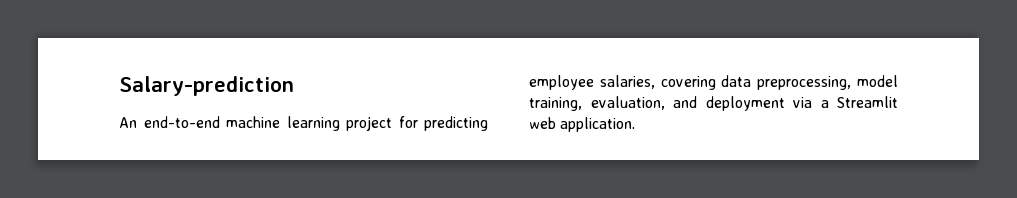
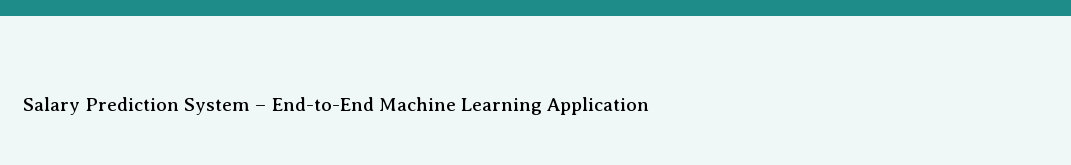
[119,76,294,96] [119,116,488,131] [529,75,898,90] [529,96,898,111] [529,117,636,132] Salary-prediction // An end-to-end machine learning project for predicting employee salaries, covering data preprocessing, model training, evaluation, and deployment via a Streamlit web application. -> [23,97,649,115] Salary Prediction System – End-to-End Machine Learning Application

